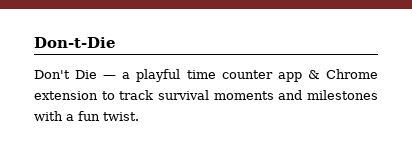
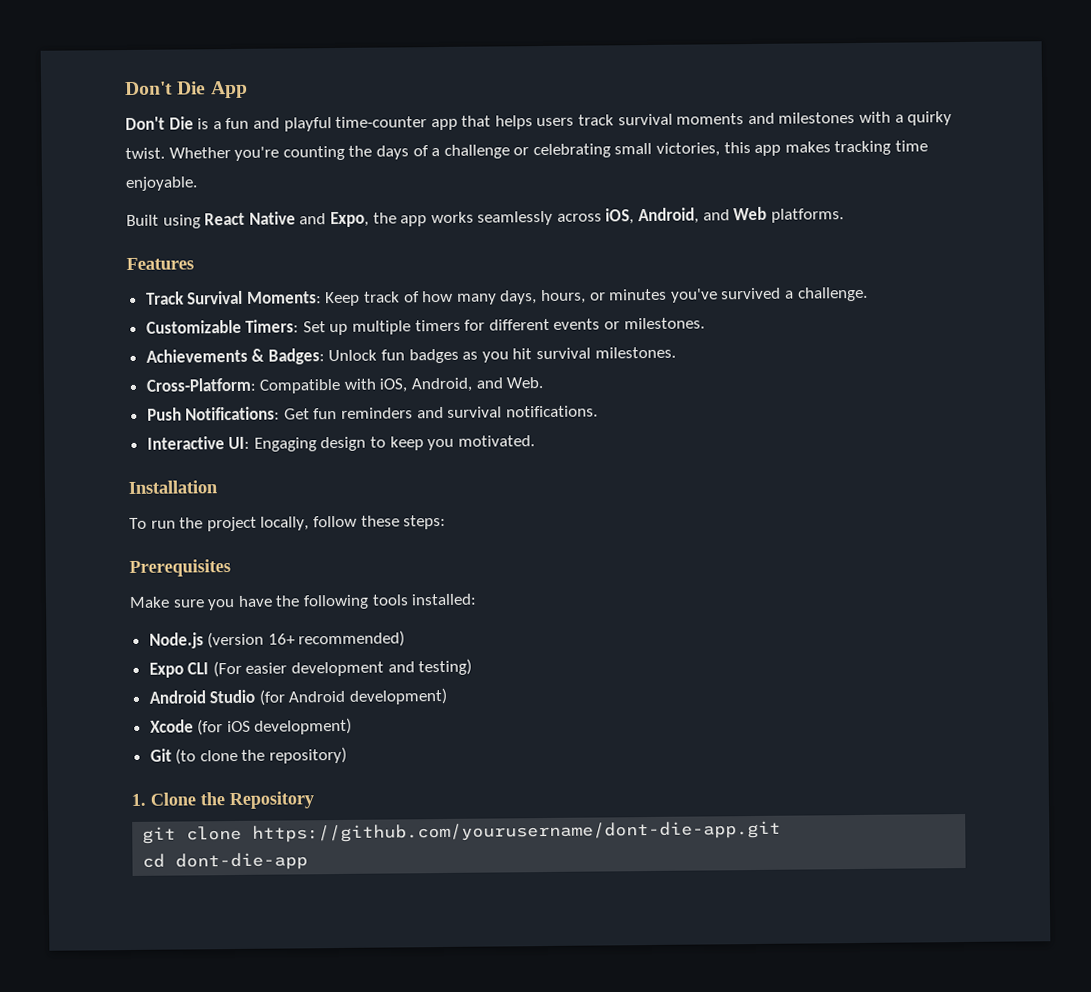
[34,37,116,48] [34,69,378,82] [34,91,115,100] Don-t-Die // Don't Die — a playful time counter app & Chrome extension to -> [125,80,248,99] [125,115,575,132] Don't Die App // Don't Die is a fun and playful time-counter app that helps users
[78,111,139,121] fun twist. -> [907,111,953,126] [125,140,929,161] [125,176,198,192] [126,206,844,229] [126,257,194,271] [145,286,868,307] [145,317,705,336] [145,346,676,365] [145,377,544,394] [146,405,598,421] [146,435,535,452] [128,480,218,494] [129,514,447,532] [129,559,231,577] [129,593,478,611] [148,630,406,649] [148,658,473,678] [148,687,448,706] [149,717,353,736] [149,746,348,765] [131,791,314,810] [142,820,782,844] [142,852,309,871] quirky twist. Whether you're counting the days of a challenge or celebrating small victories, this app makes tracking time enjoyable. // Built using React Native and Expo, the app works seamlessly across iOS, Android, and Web platforms. // Features // Track Survival Moments: Keep track of how many days, hours, or minutes you've survived a challenge. // Customizable Timers: Set up multiple timers for different events or milestones. // Achievements & Badges: Unlock fun badges as you hit survival milestones. // Cross-Platform: Compatible with iOS, Android, and Web. // Push Notifications: Get fun reminders and survival notifications. // Interactive UI: Engaging design to keep you motivated. // Installation // To run the project locally, follow these steps: // Prerequisites // Make sure you have the following tools installed: // Node.js (version 16+ recommended) // Expo CLI (For easier development and testing) // Android Studio (for Android development) // Xcode (for iOS development) // Git (to clone the repository) // 1. Clone the Repository // git clone https://github.com/yourusername/dont-die-app.git // cd dont-die-app

